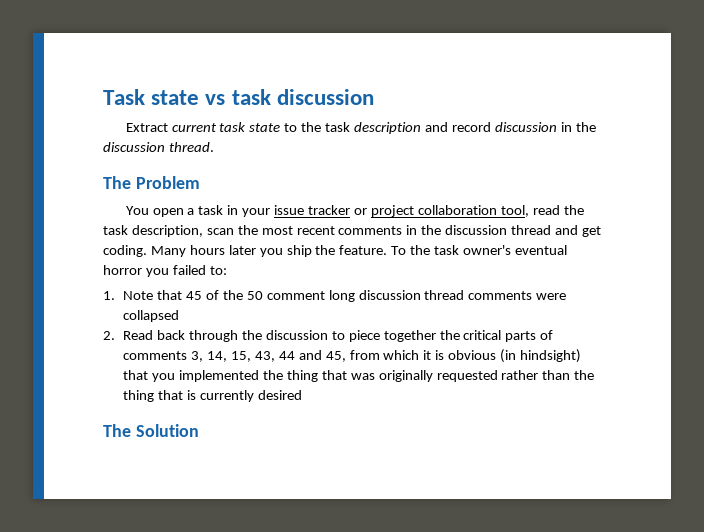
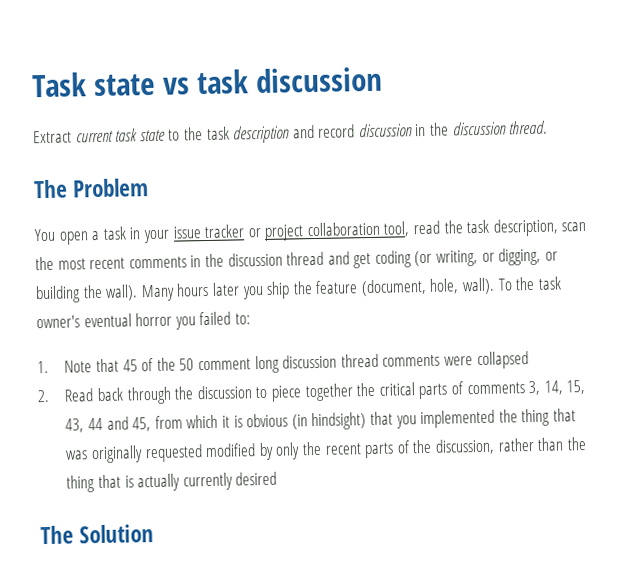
[103,245,147,257] coding. -> [374,247,558,268] [35,284,139,304] coding (or writing, or digging, or building the wall).
[339,245,388,255] feature. -> [315,277,496,297] feature (document, hole, wall).
(498, 376) none -> [205,438,495,461] modified by only the recent parts of the discussion,
(197, 395) none -> [137,473,181,492] actually

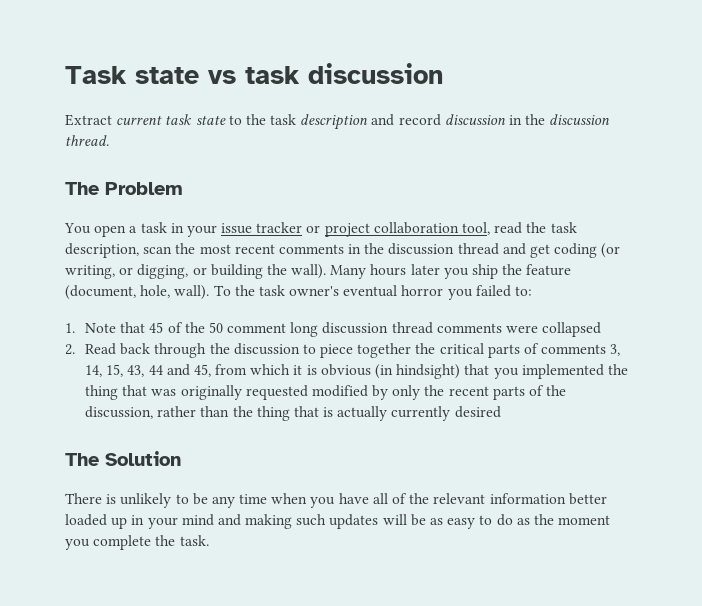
(155, 534) none -> [65,493,607,508] [65,514,611,529] [65,535,209,550] // There is unlikely to be any time when you have all of the relevant information better loaded up in your mind and making such updates will be as easy to do as the moment you complete the task.

